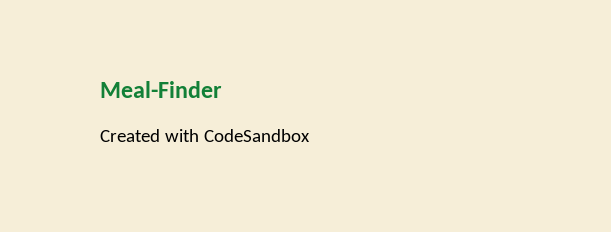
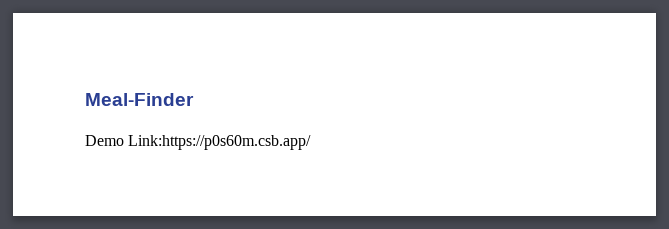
[100,129,310,142] Created with CodeSandbox -> [85,135,312,150] Demo Link:https://p0s60m.csb.app/

